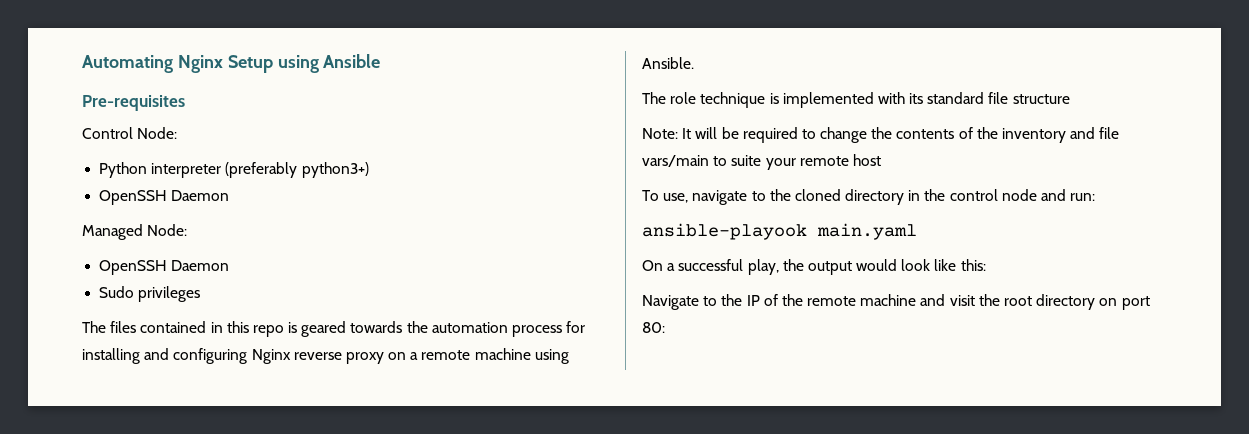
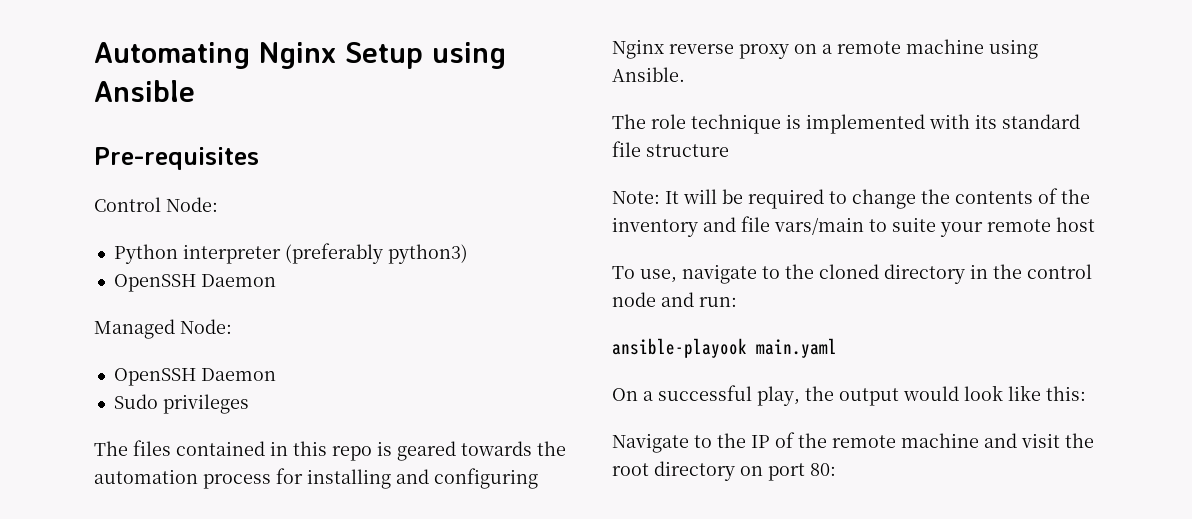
[301,162,369,178] python3+) -> [387,244,468,264] python3)

